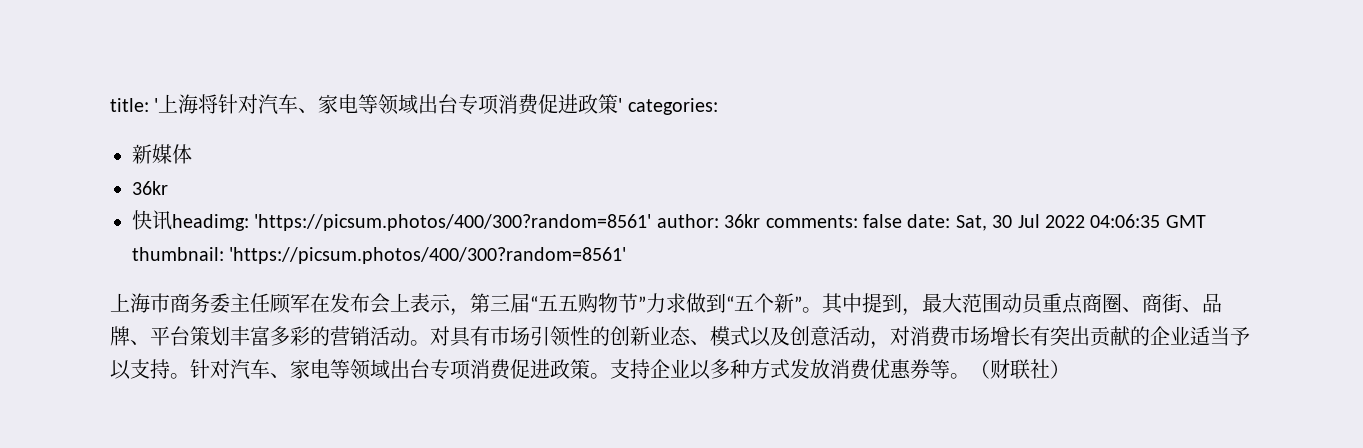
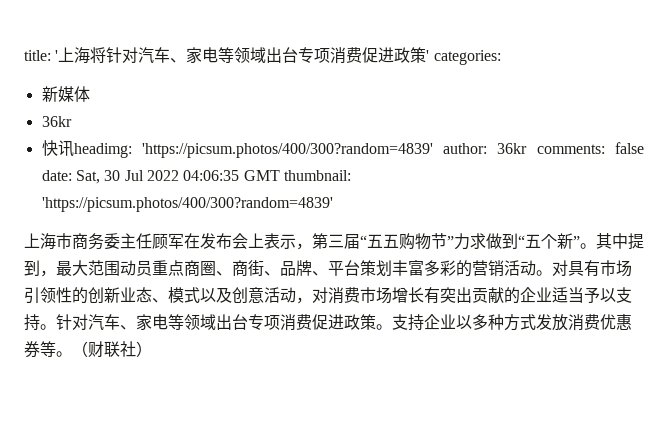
[254,214,652,231] 'https://picsum.photos/400/300?random=8561' -> [141,143,433,158] 'https://picsum.photos/400/300?random=4839'
[229,247,627,264] 'https://picsum.photos/400/300?random=8561' -> [41,197,333,212] 'https://picsum.photos/400/300?random=4839'

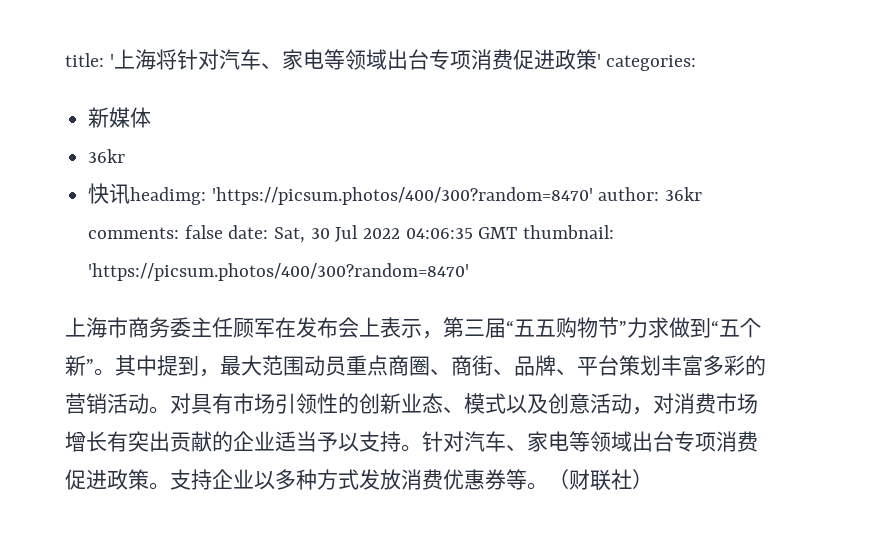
[141,143,433,158] 'https://picsum.photos/400/300?random=4839' -> [211,187,593,205] 'https://picsum.photos/400/300?random=8470'
[41,197,333,212] 'https://picsum.photos/400/300?random=4839' -> [88,263,470,281] 'https://picsum.photos/400/300?random=8470'

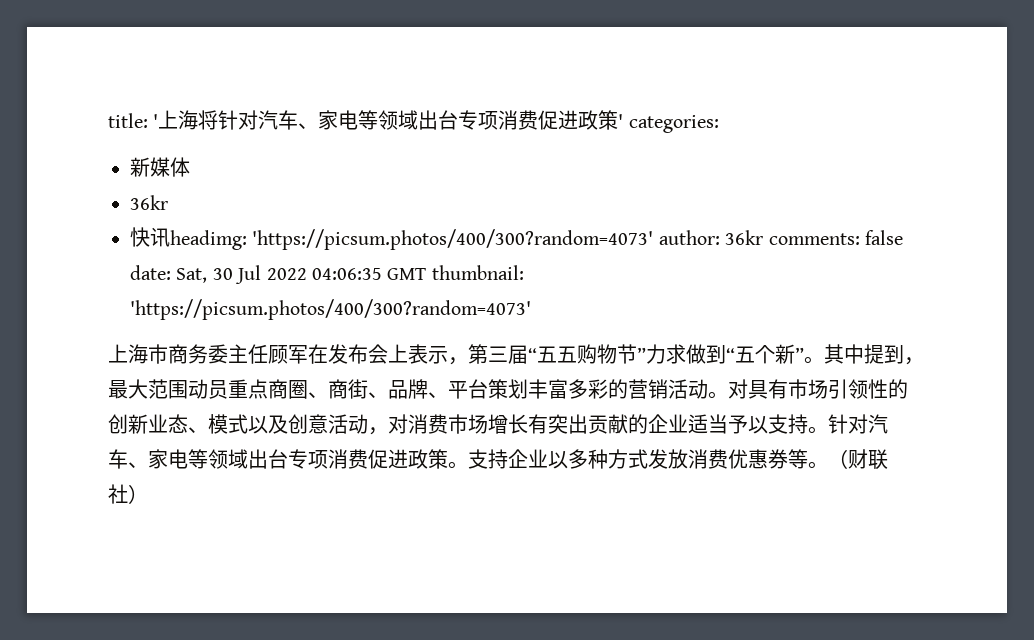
[211,187,593,205] 'https://picsum.photos/400/300?random=8470' -> [252,229,654,250] 'https://picsum.photos/400/300?random=4073'
[88,263,470,281] 'https://picsum.photos/400/300?random=8470' -> [130,299,531,320] 'https://picsum.photos/400/300?random=4073'

